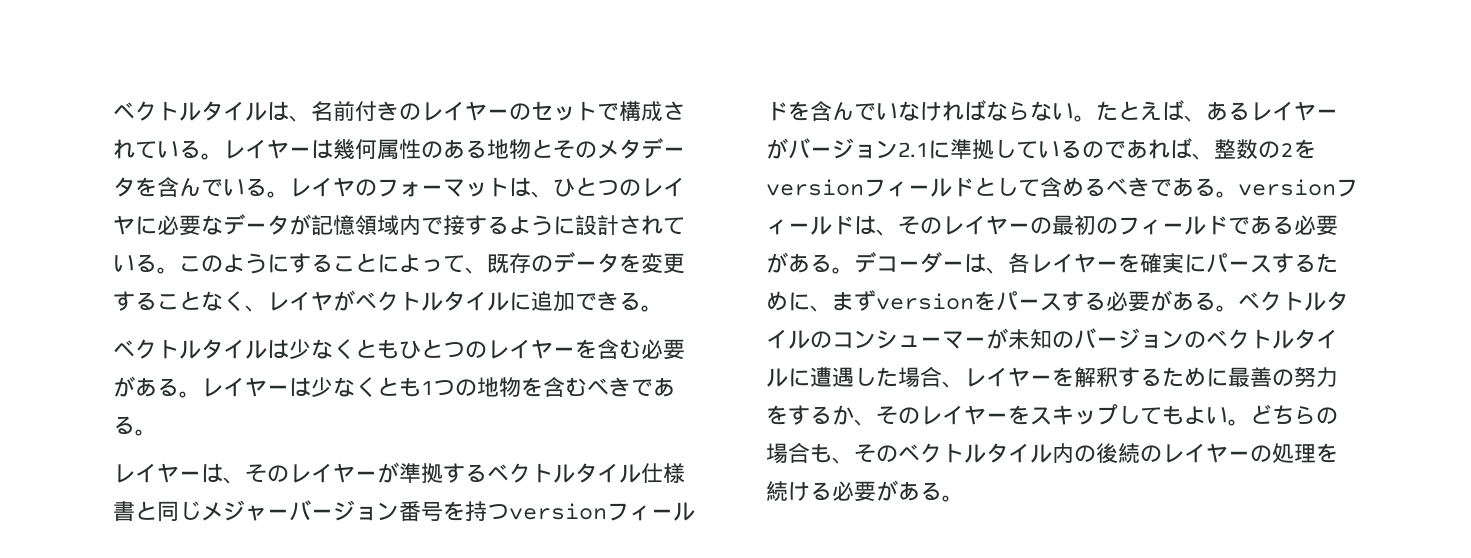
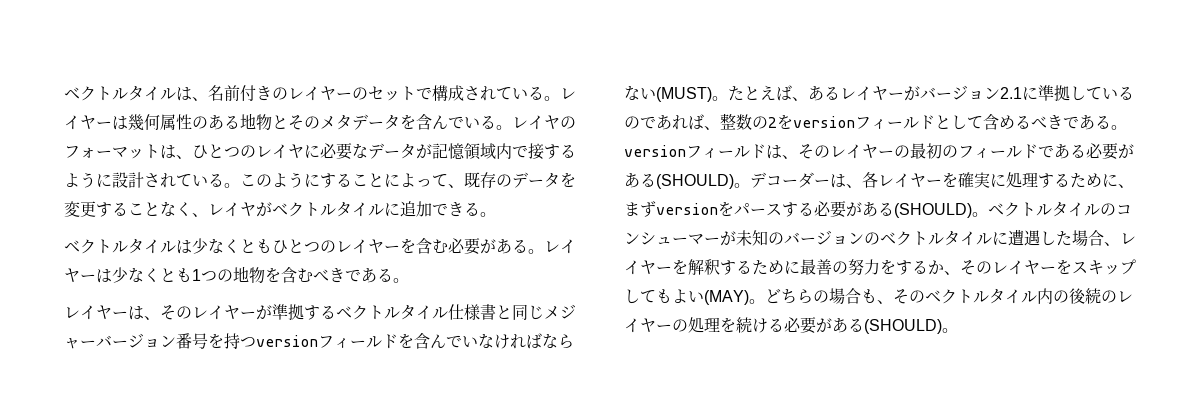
(1074, 111) none -> [656,87,712,102] (MUST)
(832, 263) none -> [656,174,734,189] (SHOULD)
[1206,253,1272,273] パース -> [1006,172,1038,188] 処理
(1216, 301) none -> [894,203,972,218] (SHOULD)
(1228, 415) none -> [704,290,749,305] (MAY)
(942, 491) none -> [864,319,942,334] (SHOULD)

